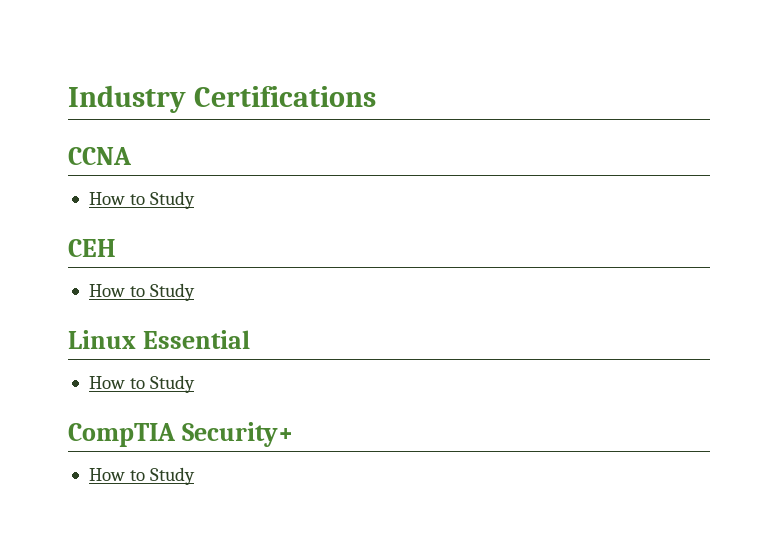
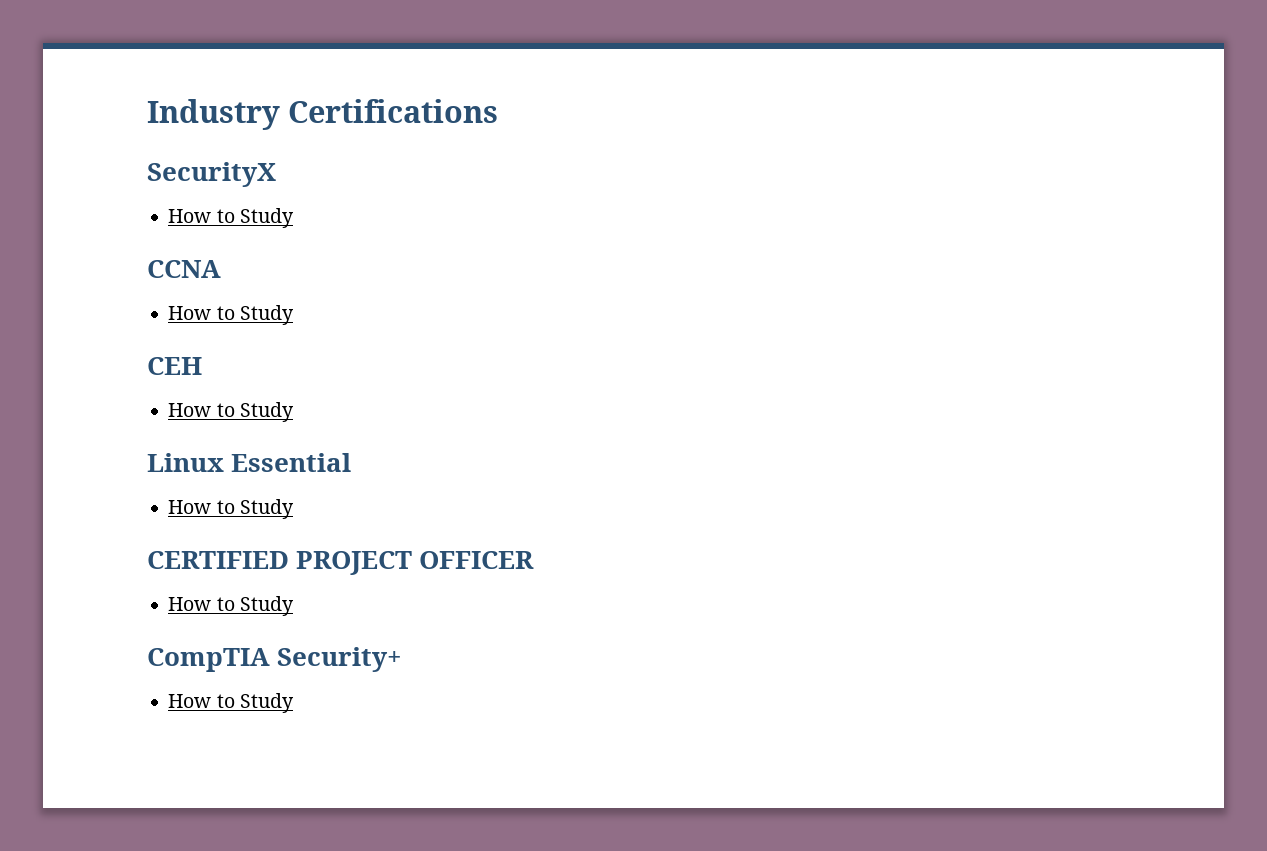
(376, 96) none -> [147,162,276,187] [168,208,294,228] // SecurityX // How to Study
(196, 384) none -> [147,551,535,575] [168,596,294,616] // CERTIFIED PROJECT OFFICER // How to Study

